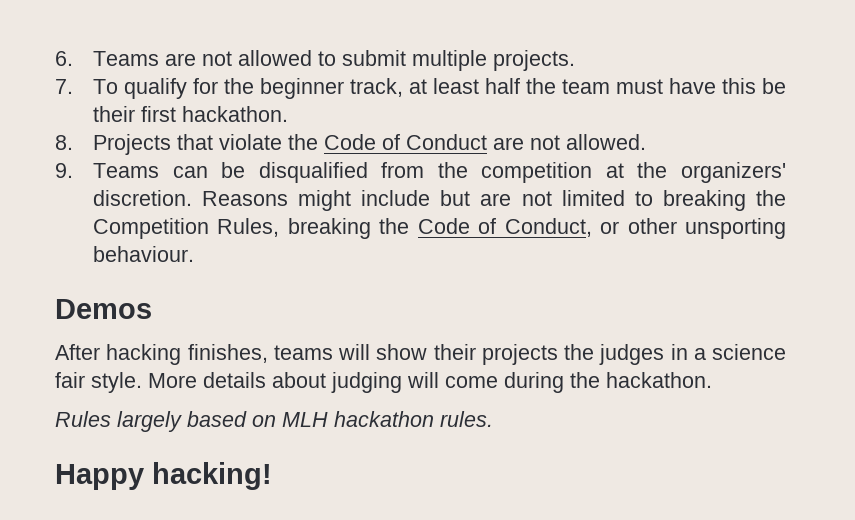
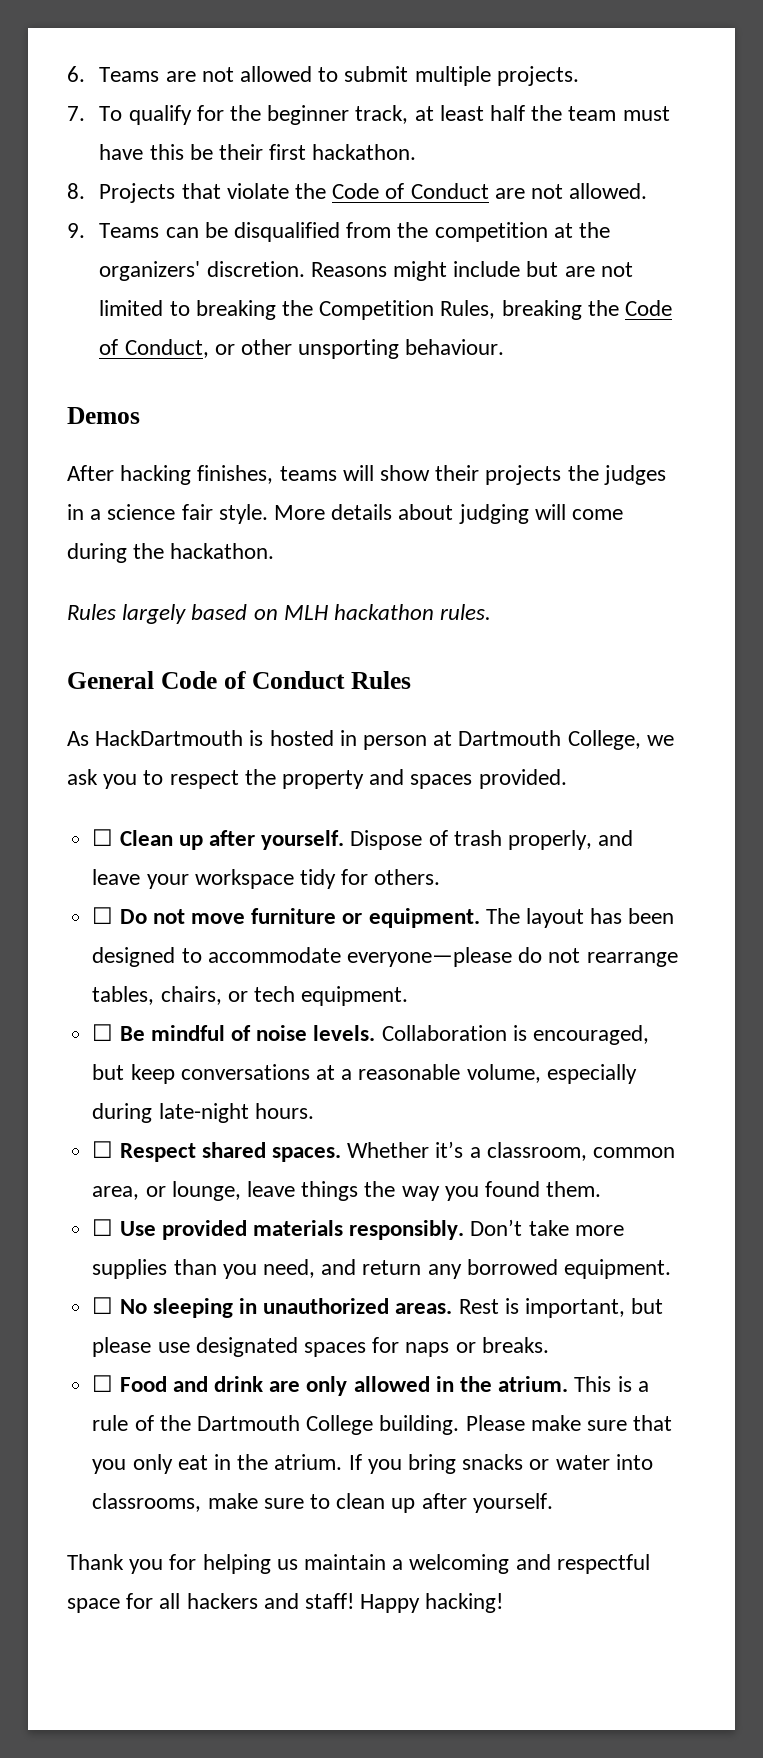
(493, 419) none -> [67,671,411,689] [67,730,674,750] [67,769,567,789] [92,829,634,850] [92,869,441,889] [92,907,675,928] [92,947,678,967] [92,986,409,1006] [92,1024,649,1045] [92,1064,637,1084] [92,1103,314,1123] [92,1141,675,1162] [92,1181,602,1201] [92,1219,624,1240] [92,1259,671,1279] [92,1297,664,1318] [92,1337,549,1357] [92,1375,649,1396] [92,1415,673,1435] [92,1454,653,1474] [92,1493,553,1513] [67,1554,650,1574] [67,1593,355,1613] General Code of Conduct Rules // As HackDartmouth is hosted in person at Dartmouth College, we ask you to respect the property and spaces provided. // ☐ Clean up after yourself. Dispose of trash properly, and leave your workspace tidy for others. // ☐ Do not move furniture or equipment. The layout has been designed to accommodate everyone—please do not rearrange tables, chairs, or tech equipment. // ☐ Be mindful of noise levels. Collaboration is encouraged, but keep conversations at a reasonable volume, especially during late-night hours. // ☐ Respect shared spaces. Whether it’s a classroom, common area, or lounge, leave things the way you found them. // ☐ Use provided materials responsibly. Don’t take more supplies than you need, and return any borrowed equipment. // ☐ No sleeping in unauthorized areas. Rest is important, but please use designated spaces for naps or breaks. // ☐ Food and drink are only allowed in the atrium. This is a rule of the Dartmouth College building. Please make sure that you only eat in the atrium. If you bring snacks or water into classrooms, make sure to clean up after yourself. // Thank you for helping us maintain a welcoming and respectful space for all hackers and staff!

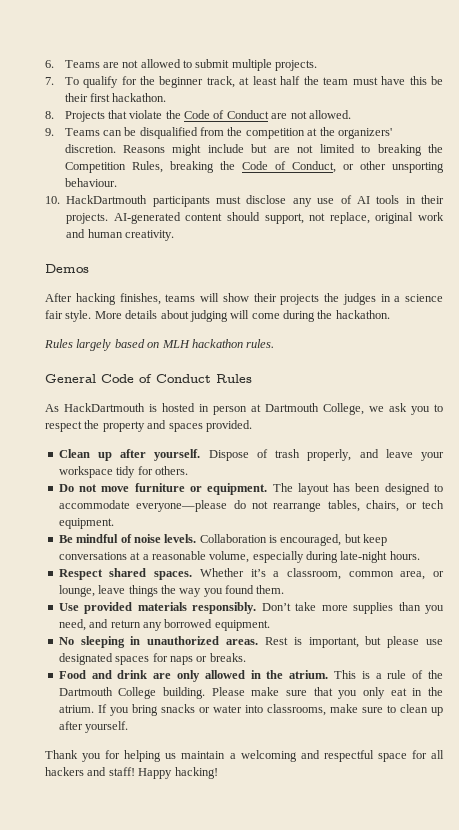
(505, 347) none -> [45,195,444,207] [66,212,444,224] [66,229,174,241] // 10. HackDartmouth participants must disclose any use of AI tools in their projects. AI-generated content should support, not replace, original work and human creativity.
[92,829,114,846] ☐ -> (252, 426) none
[92,907,114,924] ☐ -> (188, 470) none
[92,1024,114,1041] ☐ -> (114, 523) none
[92,1141,114,1158] ☐ -> (420, 555) none
[92,1219,114,1236] ☐ -> (285, 589) none
[92,1297,114,1314] ☐ -> (270, 625) none
[92,1375,114,1392] ☐ -> (246, 657) none

